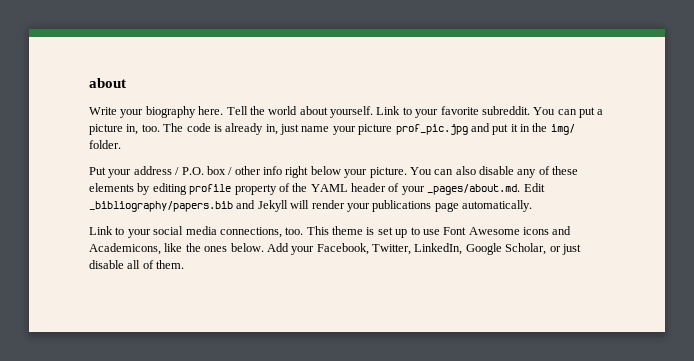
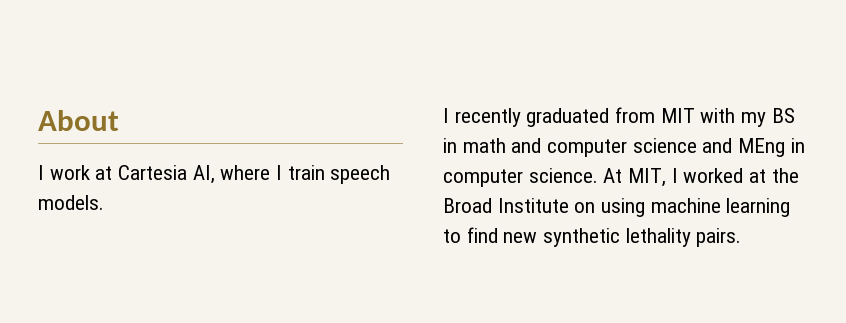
[89,78,126,88] [89,106,604,118] [89,123,575,135] [89,140,121,149] [89,166,579,178] [89,183,545,195] [89,200,532,212] [89,226,572,238] [89,243,581,255] [89,260,185,269] about // Write your biography here. Tell the world about yourself. Link to your favorite subreddit. You can put a picture in, too. The code is already in, just name your picture prof_pic.jpg and put it in the img/ folder. // Put your address / P.O. box / other info right below your picture. You can also disable any of these elements by editing profile property of the YAML header of your _pages/about.md. Edit _bibliography/papers.bib and Jekyll will render your publications page automatically. // Link to your social media connections, too. This theme is set up to use Font Awesome icons and Academicons, like the ones below. Add your Facebook, Twitter, LinkedIn, Google Scholar, or just disable all of them. -> [38,110,119,131] [38,165,391,184] [38,195,104,210] [443,107,795,127] [443,138,805,157] [443,168,799,187] [443,198,791,217] [443,227,742,247] About // I work at Cartesia AI, where I train speech models. // I recently graduated from MIT with my BS in math and computer science and MEng in computer science. At MIT, I worked at the Broad Institute on using machine learning to find new synthetic lethality pairs.

